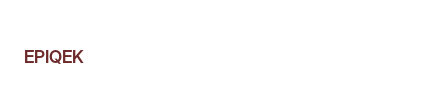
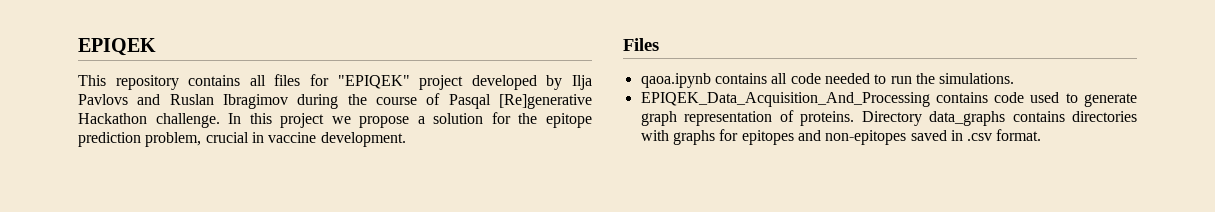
(84, 57) none -> [78,74,592,90] [78,93,592,109] [78,112,593,128] [78,132,406,147] [623,38,659,51] [640,73,1015,88] [640,92,1137,107] [640,110,1137,126] [640,129,1042,145] // This repository contains all files for "EPIQEK" project developed by Ilja Pavlovs and Ruslan Ibragimov during the course of Pasqal [Re]generative Hackathon challenge. In this project we propose a solution for the epitope prediction problem, crucial in vaccine development. // Files // qaoa.ipynb contains all code needed to run the simulations. // EPIQEK_Data_Acquisition_And_Processing contains code used to generate graph representation of proteins. Directory data_graphs contains directories with graphs for epitopes and non-epitopes saved in .csv format.

